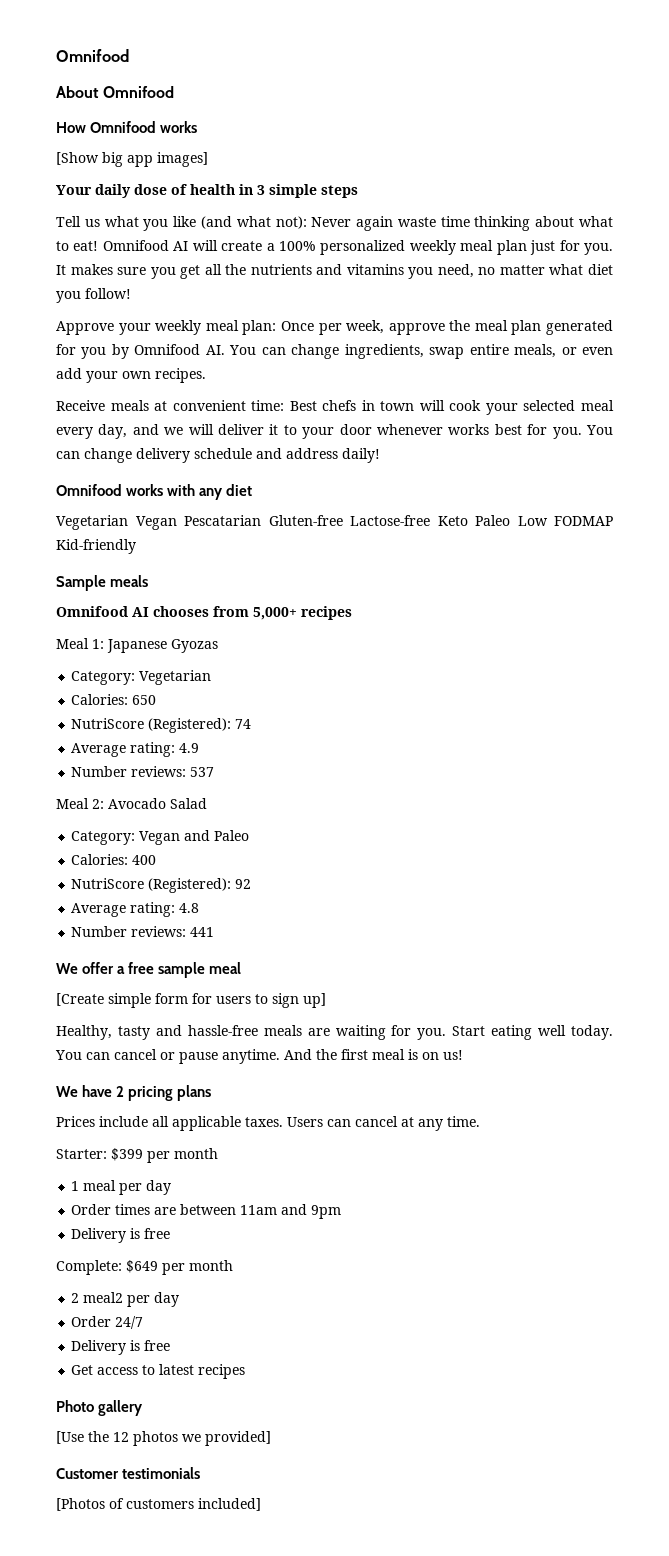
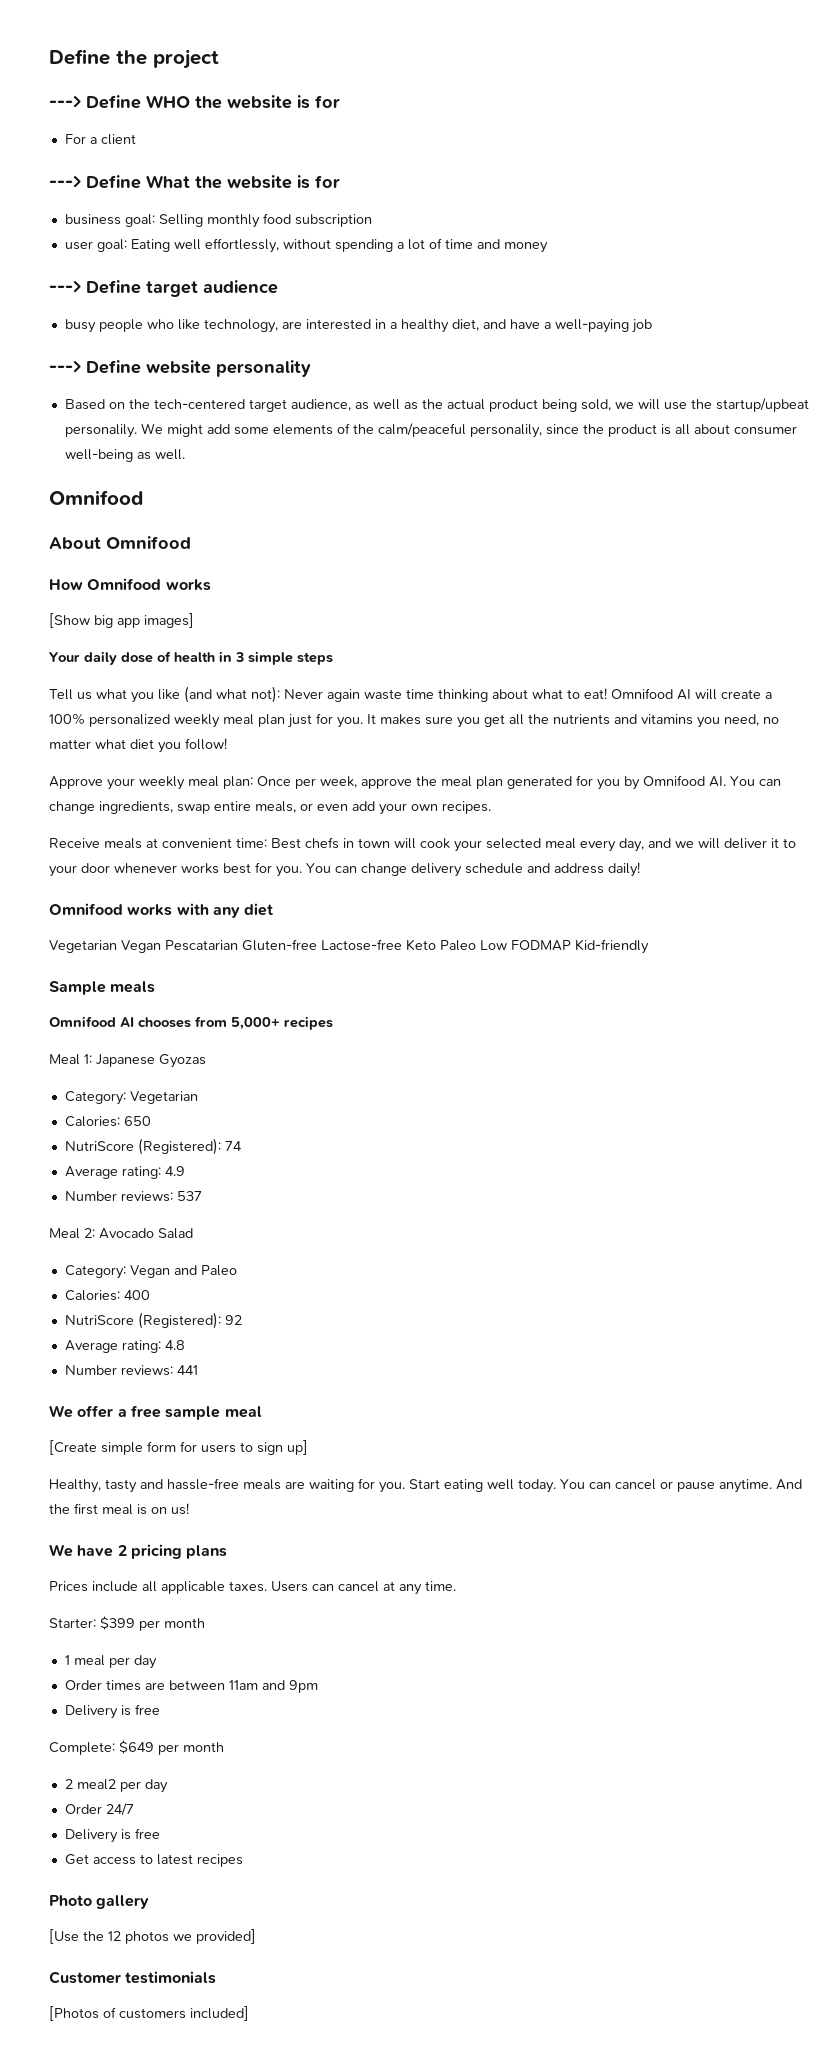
(56, 55) none -> [49,49,219,69] [49,95,340,109] [64,134,136,145] [49,175,340,189] [64,213,372,228] [64,238,548,253] [49,280,278,297] [64,319,652,333] [49,360,311,377] [64,398,809,412] [64,423,797,438] [64,449,185,462] Define the project // ---> Define WHO the website is for // For a client // ---> Define What the website is for // business goal: Selling monthly food subscription // user goal: Eating well effortlessly, without spending a lot of time and money // ---> Define target audience // busy people who like technology, are interested in a healthy diet, and have a well-paying job // ---> Define website personality // Based on the tech-centered target audience, as well as the actual product being sold, we will use the startup/upbeat personalily. We might add some elements of the calm/peaceful personalily, since the product is all about consumer well-being as well. //

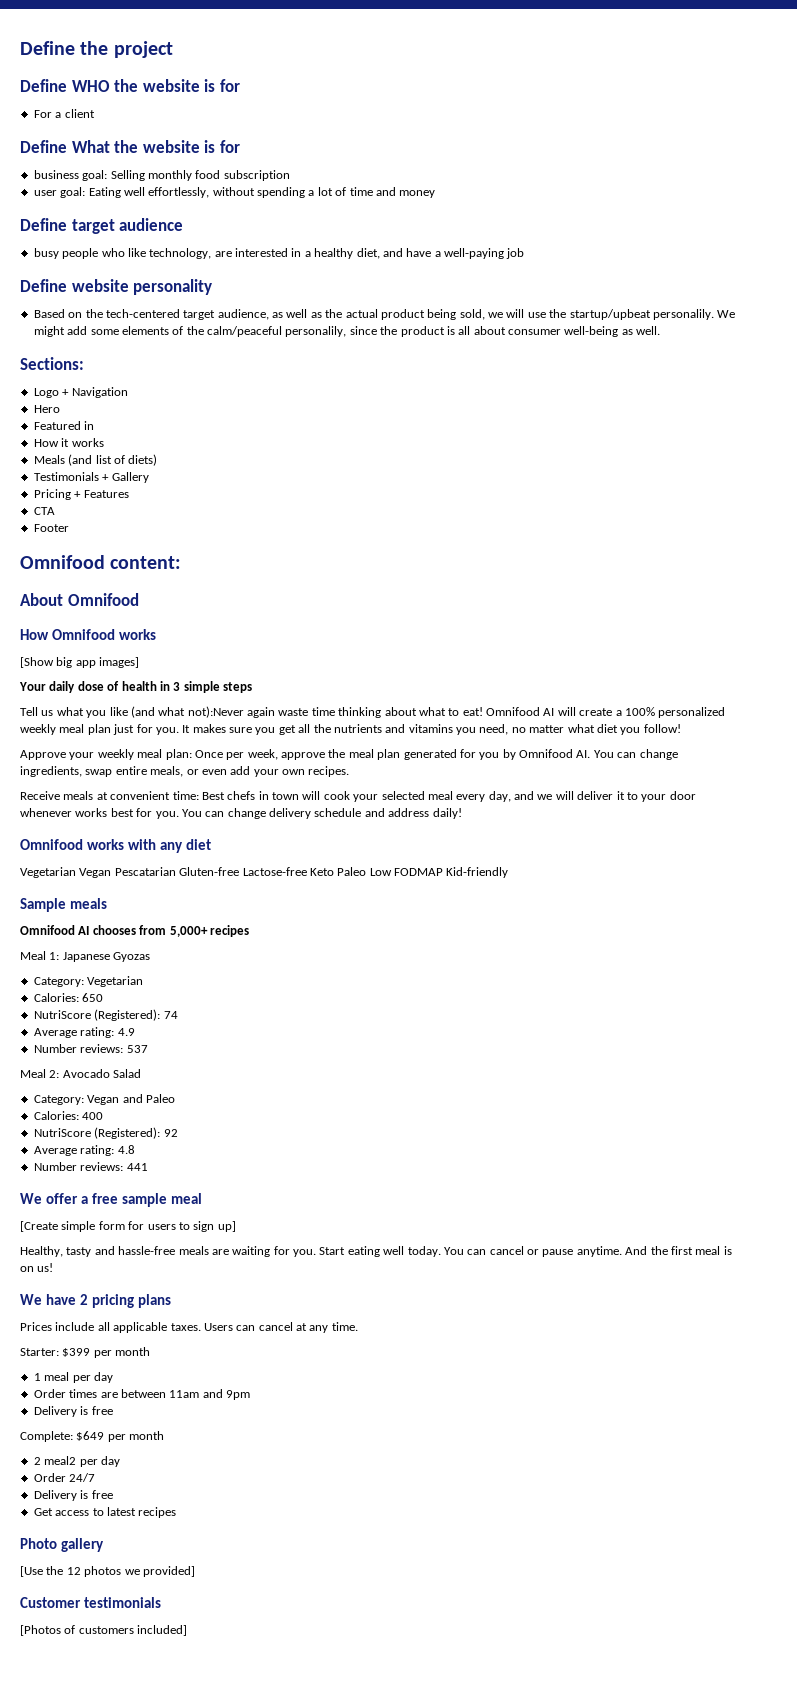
[49,95,81,108] ---> -> (173, 49) none
[49,175,81,188] ---> -> (95, 113) none
[49,280,81,293] ---> -> (436, 194) none
[49,360,81,373] ---> -> (525, 253) none
[49,490,143,505] // Omnifood -> [20,357,84,370] [33,387,128,398] [33,405,60,413] [33,421,95,430] [33,438,104,447] [33,454,158,466] [33,472,149,483] [33,489,129,500] [33,507,55,515] [33,524,69,532] [20,555,182,569] // Sections: // Logo + Navigation // Hero // Featured in // How it works // Meals (and list of diets) // Testimonials + Gallery // Pricing + Features // CTA // Footer // Omnifood content:
[251,686,323,703] not): Never -> [187,706,244,718] not):Never

